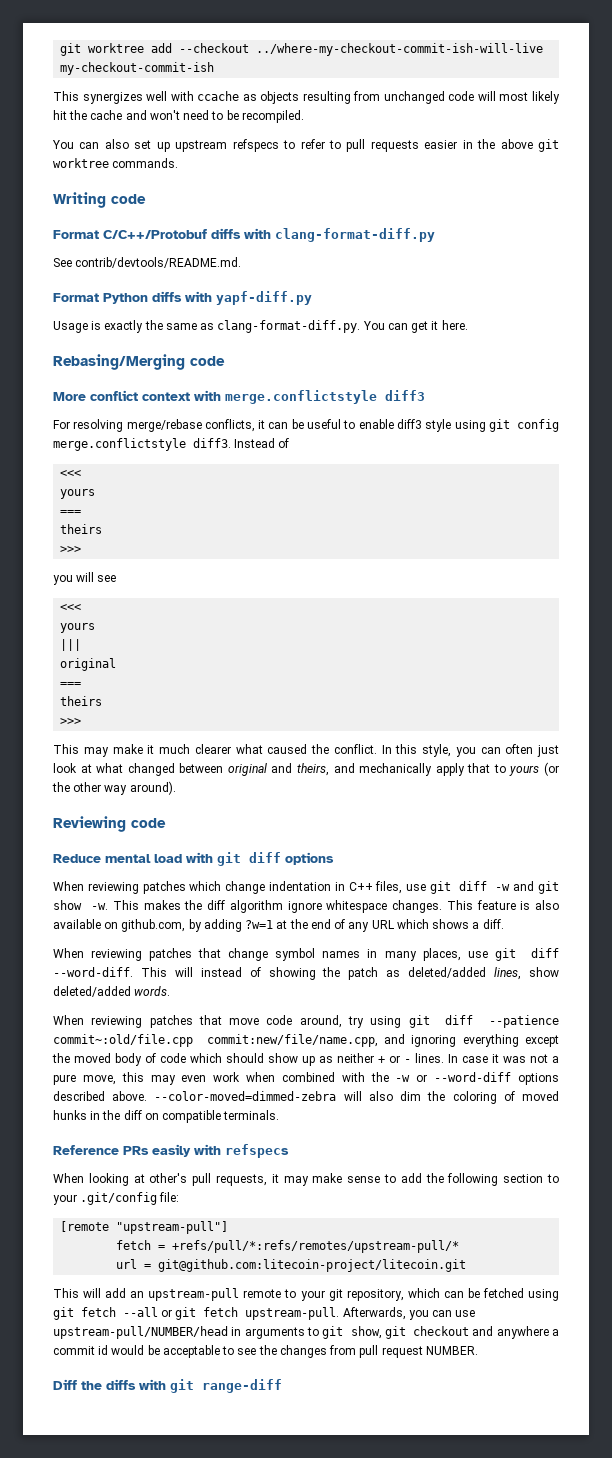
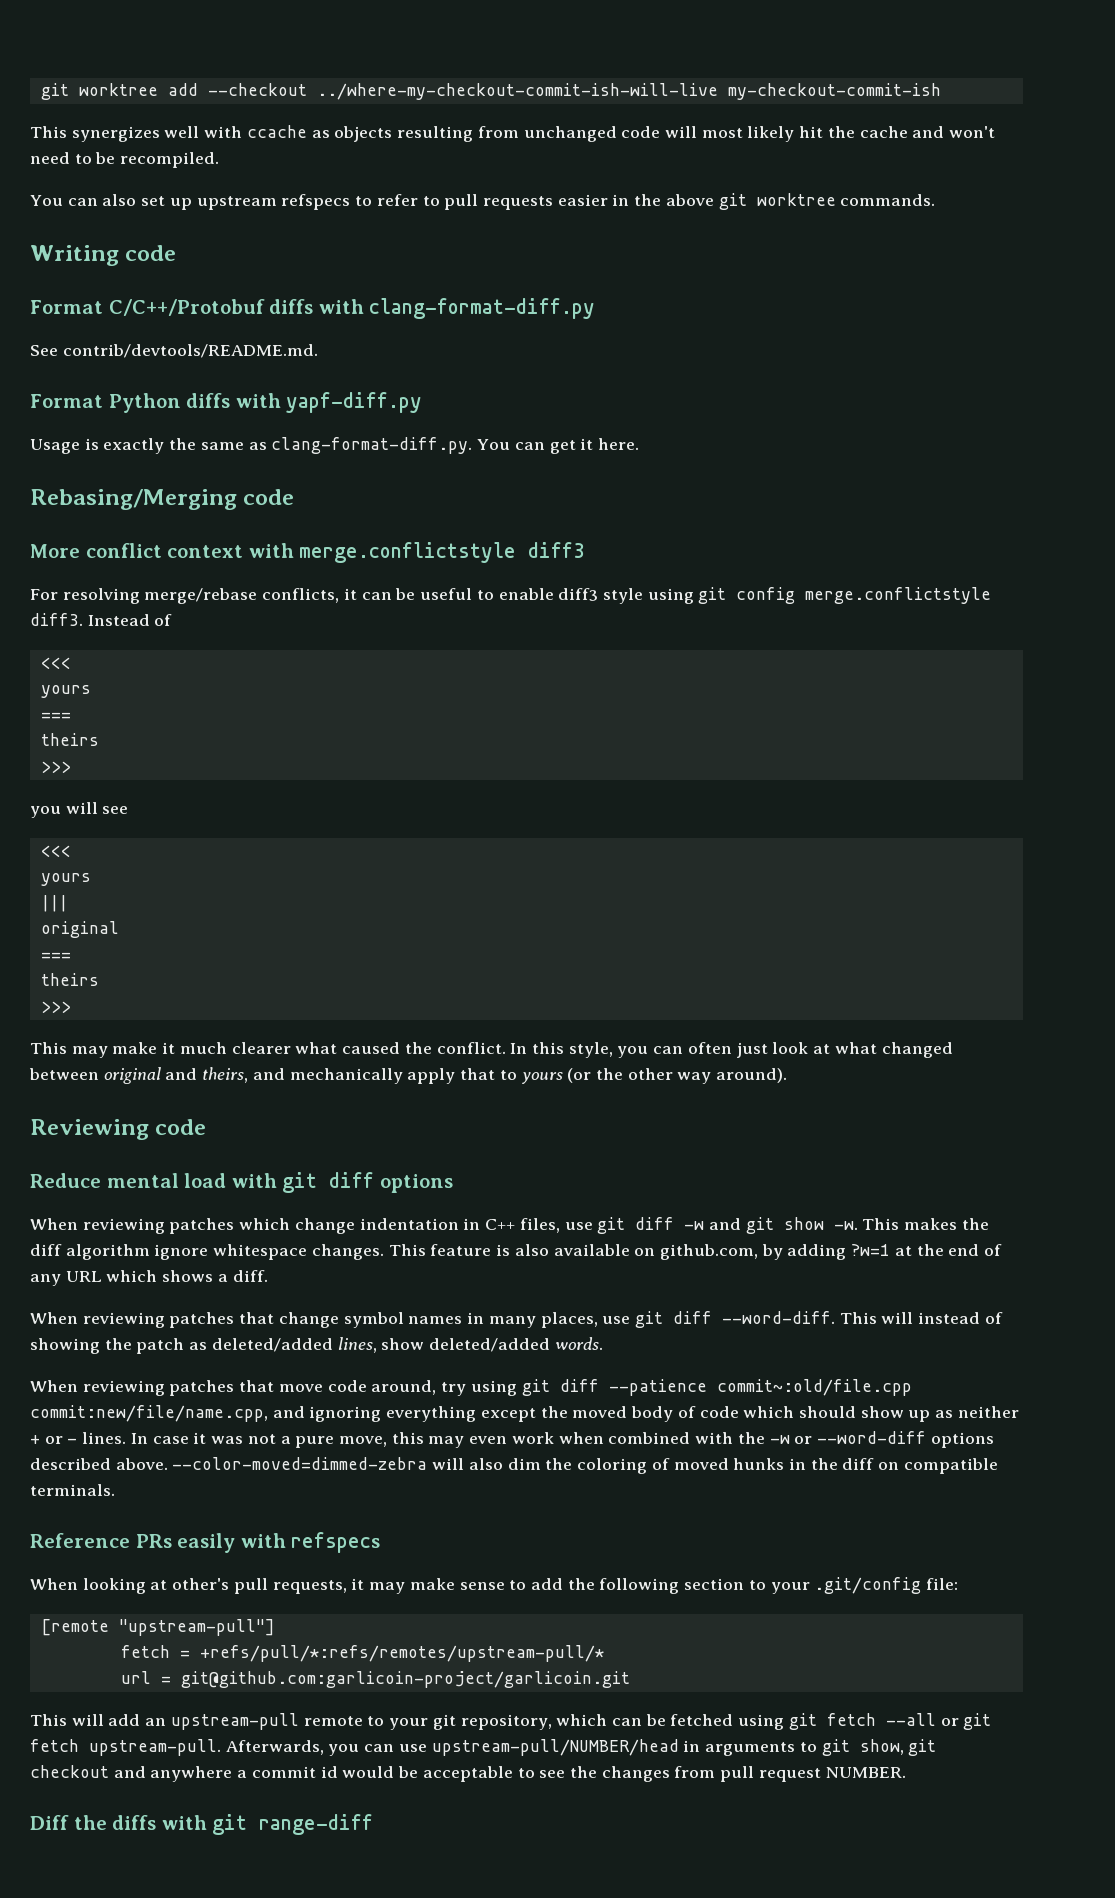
[158,1259,467,1272] git@github.com:litecoin-project/litecoin.git -> [180,1671,630,1688] git@github.com:garlicoin-project/garlicoin.git

